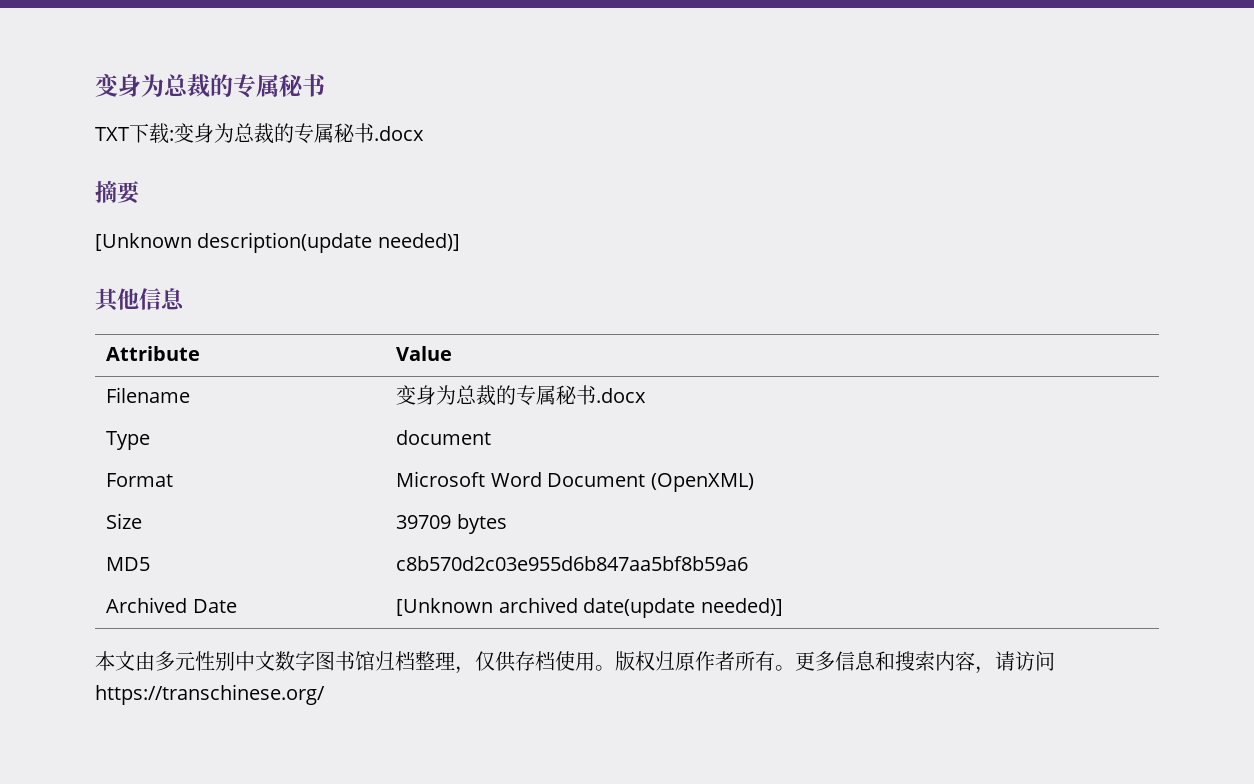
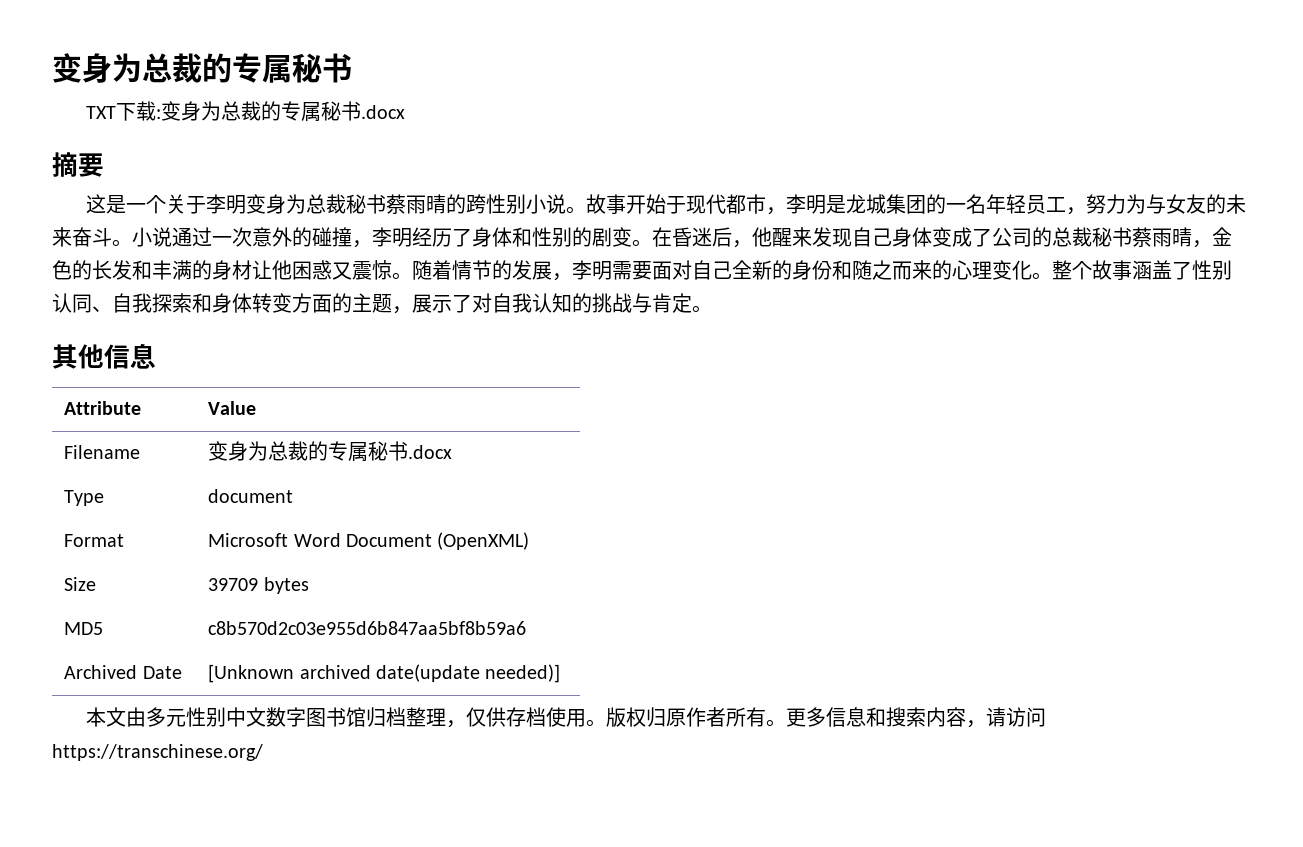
[95,232,460,253] [Unknown description(update needed)] -> [86,194,1247,215] [52,227,1232,248] [52,260,1232,281] [52,293,712,314] 这是一个关于李明变身为总裁秘书蔡雨晴的跨性别小说。故事开始于现代都市，李明是龙城集团的一名年轻员工，努力为与女友的未来奋斗。小说通过一次意外的碰撞，李明经历了身体和性别的剧变。在昏迷后，他醒来发现自己身体变成了公司的总裁秘书蔡雨晴，金色的长发和丰满的身材让他困惑又震惊。随着情节的发展，李明需要面对自己全新的身份和随之而来的心理变化。整个故事涵盖了性别认同、自我探索和身体转变方面的主题，展示了对自我认知的挑战与肯定。

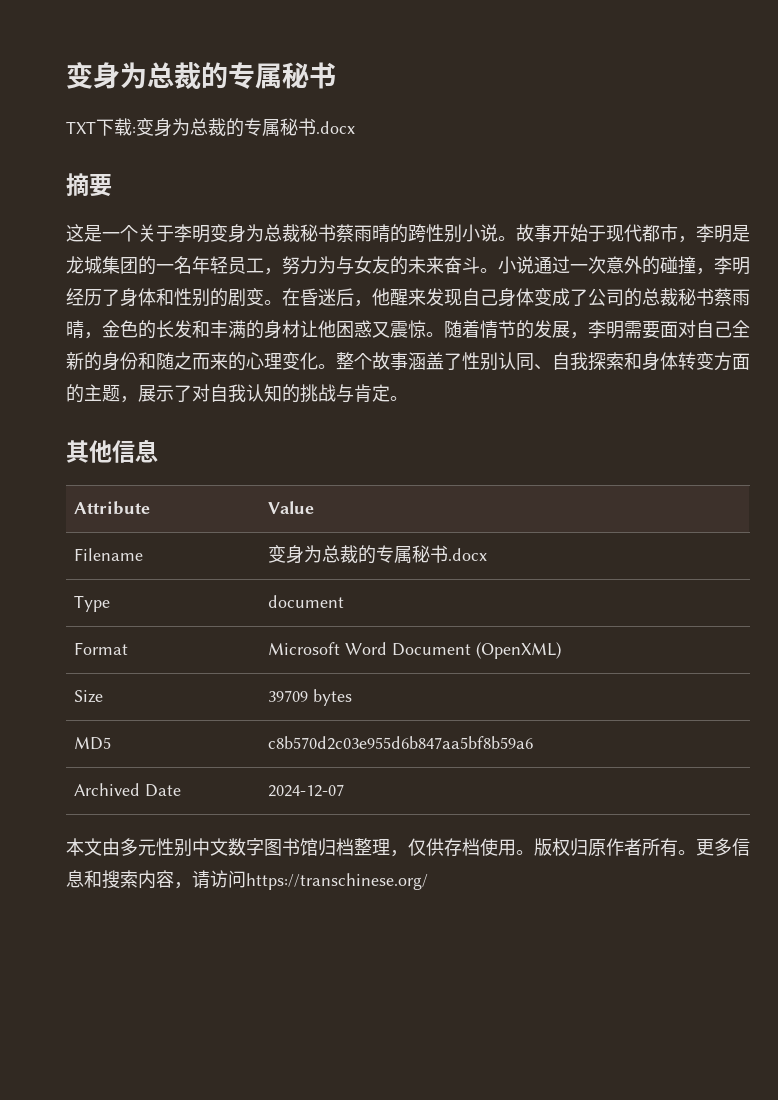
[208,664,561,683] [Unknown archived date(update needed)] -> [267,784,344,797] 2024-12-07

